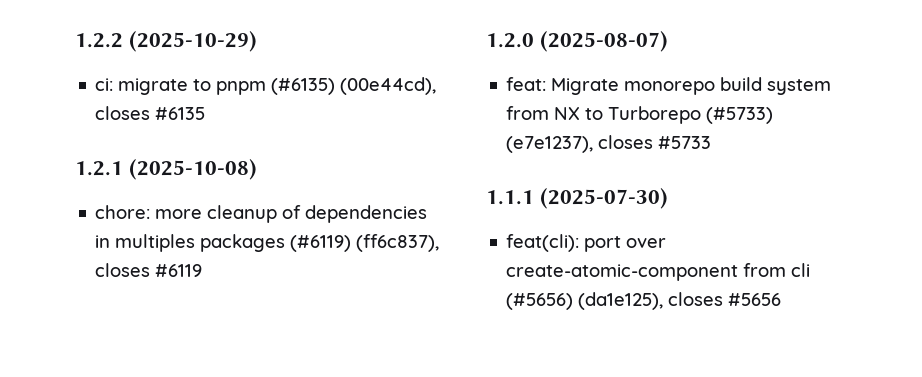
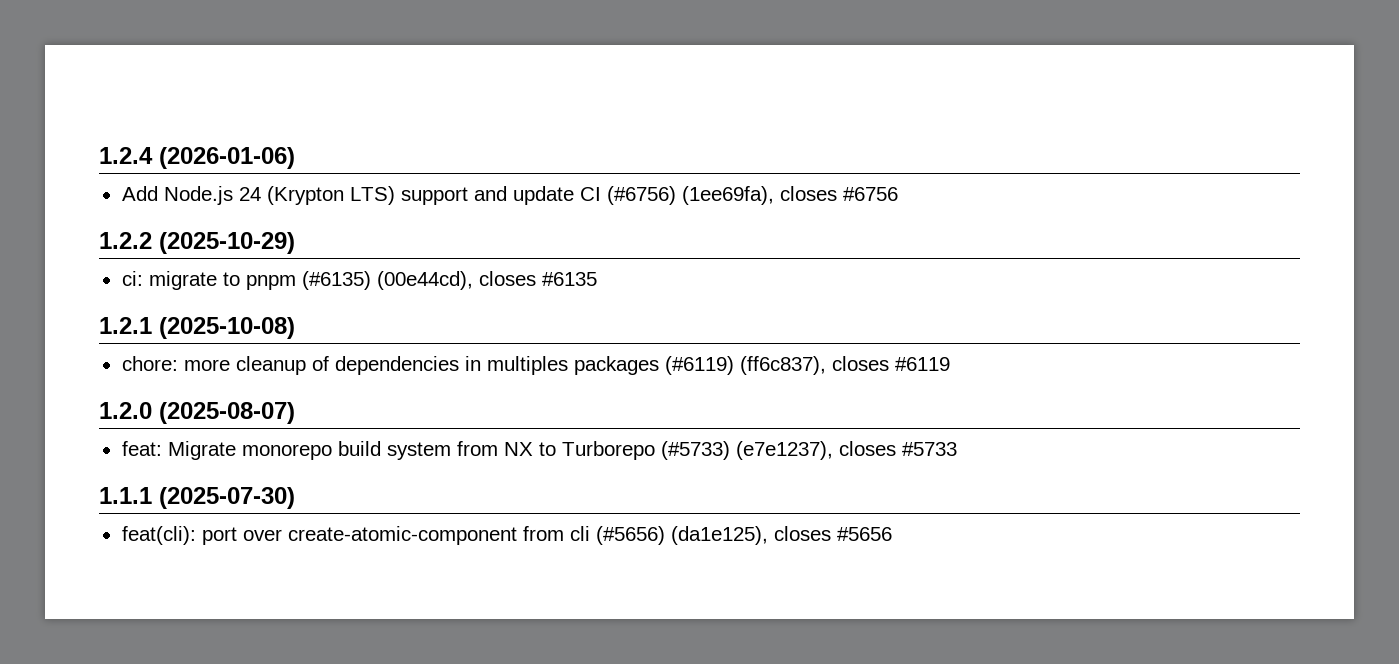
(75, 40) none -> [99,147,295,169] [121,186,898,205] 1.2.4 (2026-01-06) // Add Node.js 24 (Krypton LTS) support and update CI (#6756) (1ee69fa), closes #6756 //

